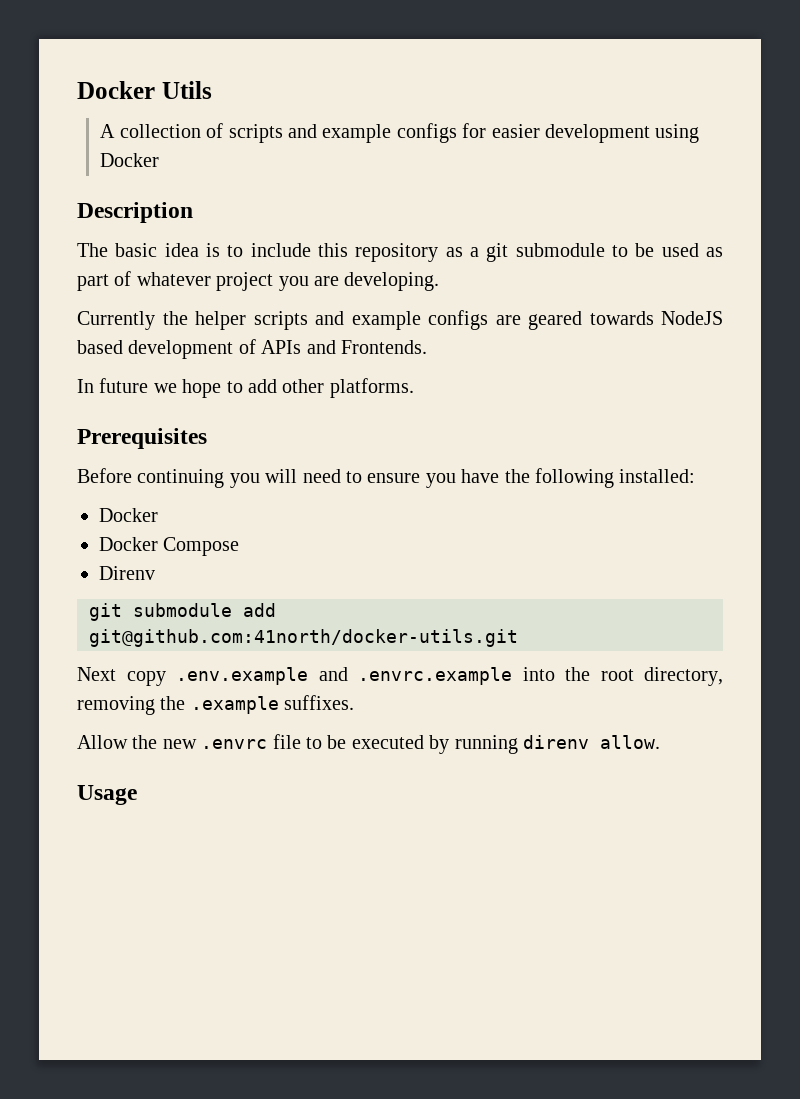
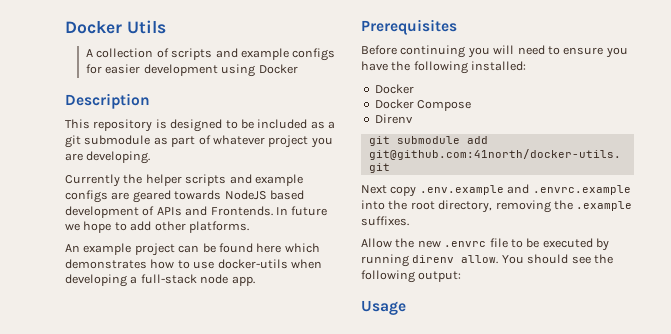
[77,243,439,262] The basic idea is to include this repository -> [65,119,308,132] This repository is designed to be included
[611,243,699,257] to be used -> (151, 140) none
(427, 347) // -> (273, 211) none
(414, 388) none -> [65,243,320,256] [65,259,322,269] [65,274,255,287] // An example project can be found here which demonstrates how to use docker-utils when developing a full-stack node app.
(660, 742) none -> [501,254,613,264] [361,270,462,283] You should see the following output:

